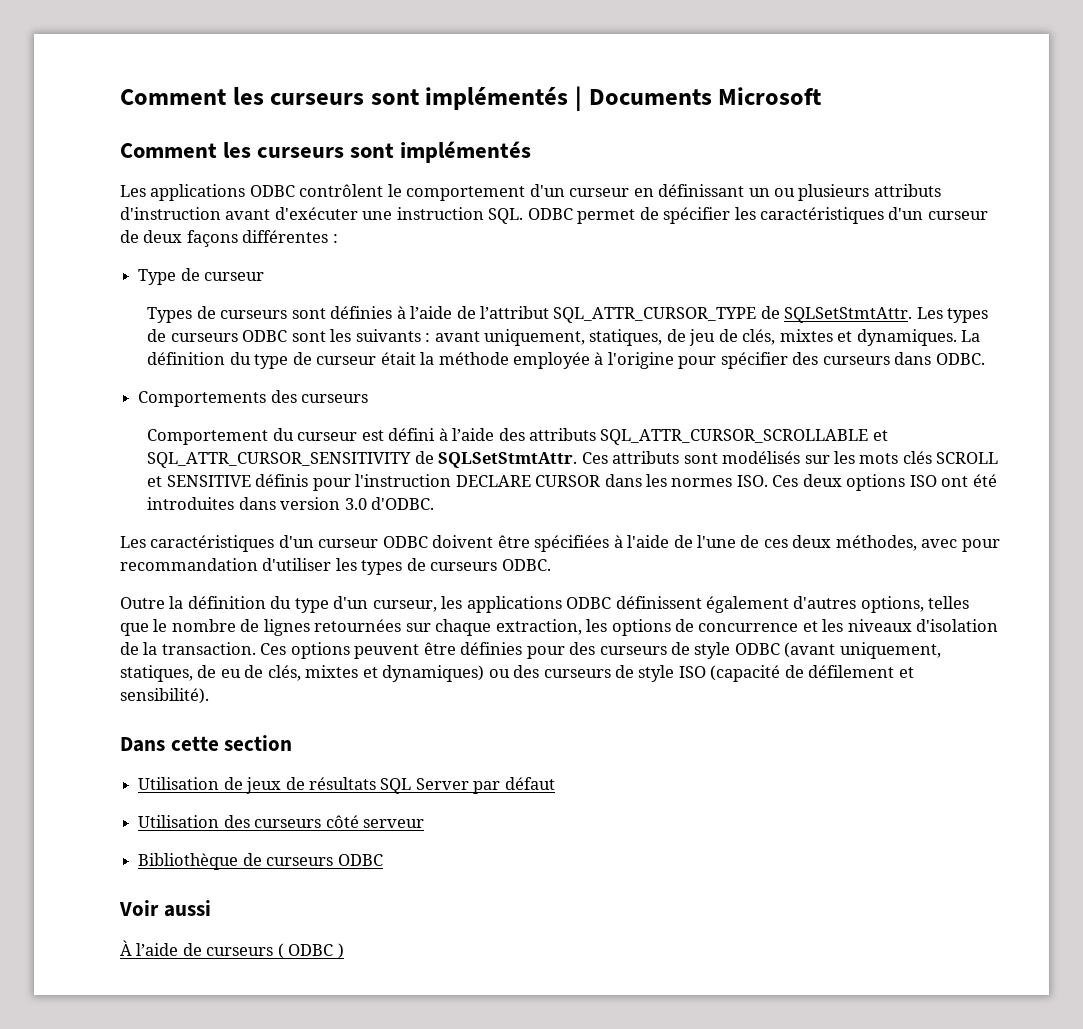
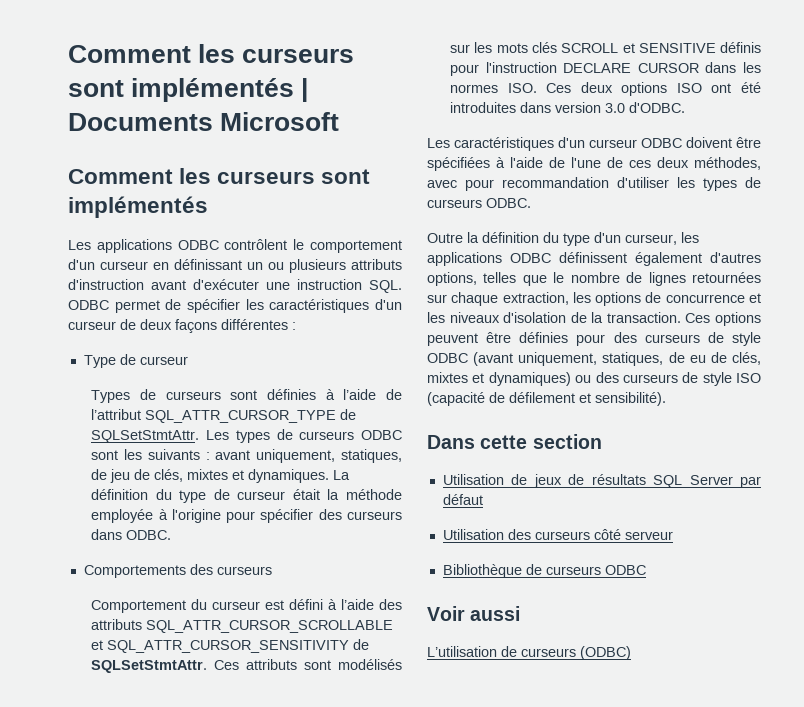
[120,940,344,959] À l’aide de curseurs ( ODBC ) -> [427,646,631,660] L’utilisation de curseurs (ODBC)

